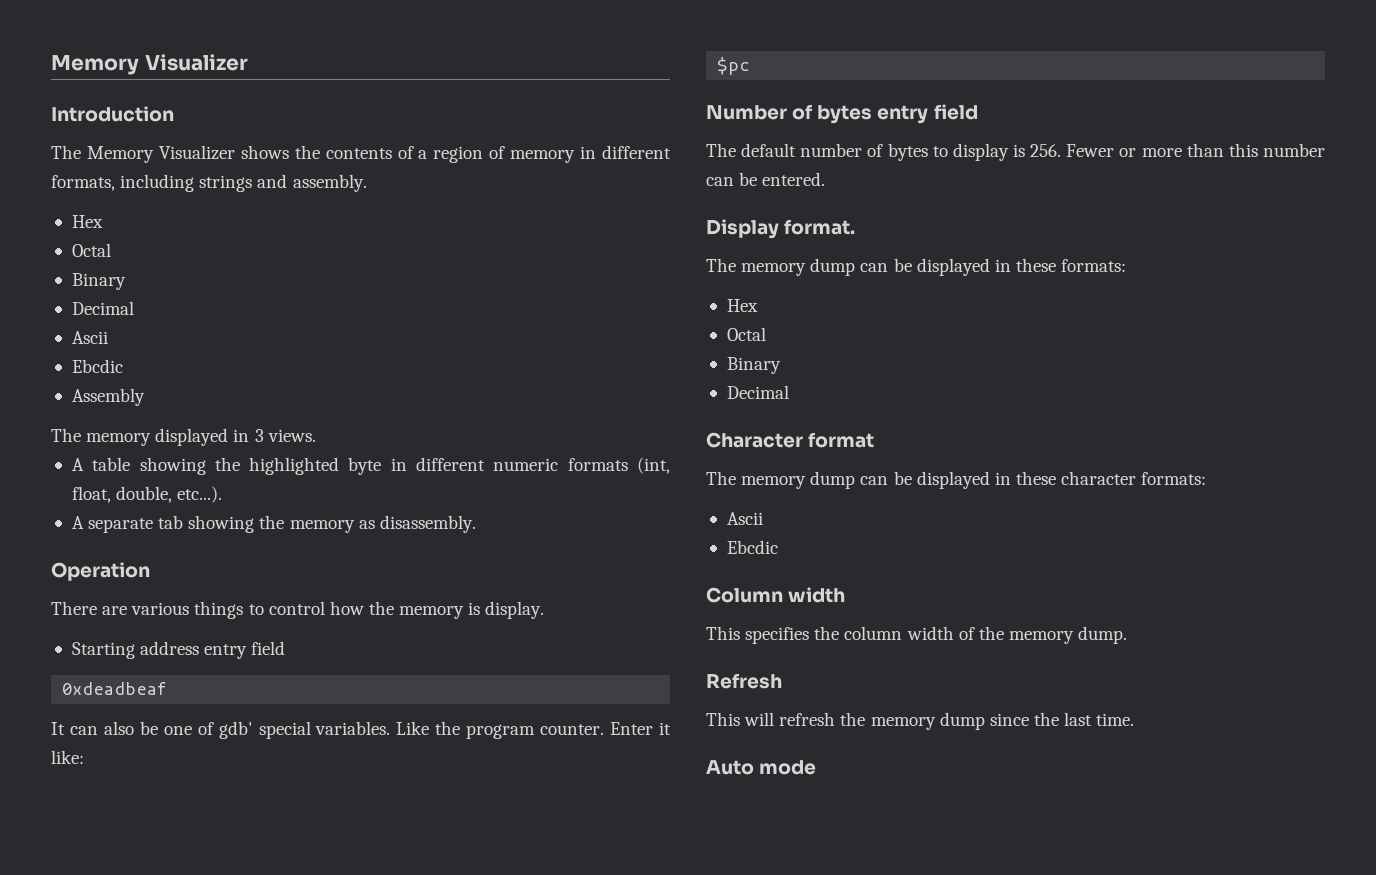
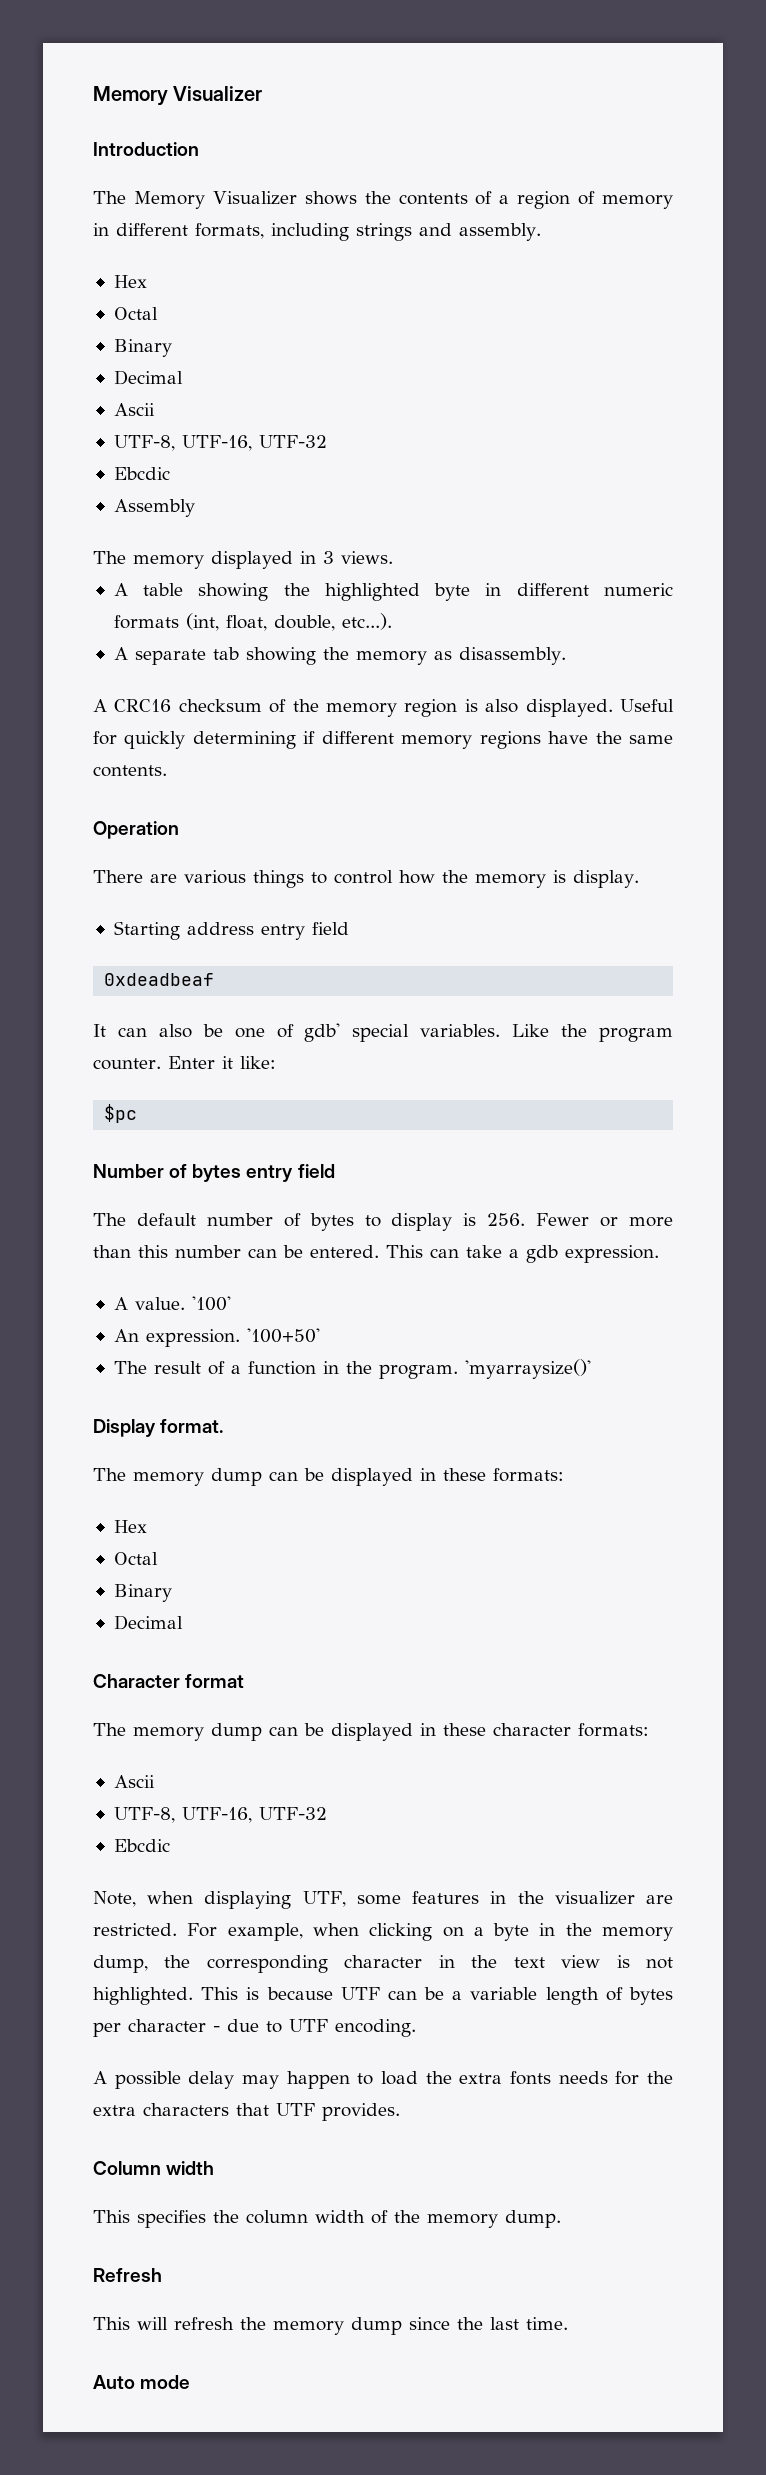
(108, 337) none -> [113,435,327,451] // UTF-8, UTF-16, UTF-32
(476, 524) none -> [93,699,674,717] [93,731,674,749] [93,765,167,777] // A CRC16 checksum of the memory region is also displayed. Useful for quickly determining if different memory regions have the same contents.
(826, 179) none -> [386,1245,659,1263] [113,1296,231,1311] [113,1328,320,1347] [113,1359,591,1379] This can take a gdb expression. // A value. '100' // An expression. '100+50' // The result of a function in the program. 'myarraysize()'
[726,540,778,554] Ebcdic -> [113,1807,327,1823] [113,1839,170,1852] [93,1891,673,1909] [93,1923,673,1941] [93,1955,673,1973] [93,1987,673,2005] [93,2019,416,2037] [93,2071,673,2089] [93,2103,400,2121] UTF-8, UTF-16, UTF-32 // Ebcdic // Note, when displaying UTF, some features in the visualizer are restricted. For example, when clicking on a byte in the memory dump, the corresponding character in the text view is not highlighted. This is because UTF can be a variable length of bytes per character - due to UTF encoding. // A possible delay may happen to load the extra fonts needs for the extra characters that UTF provides.

